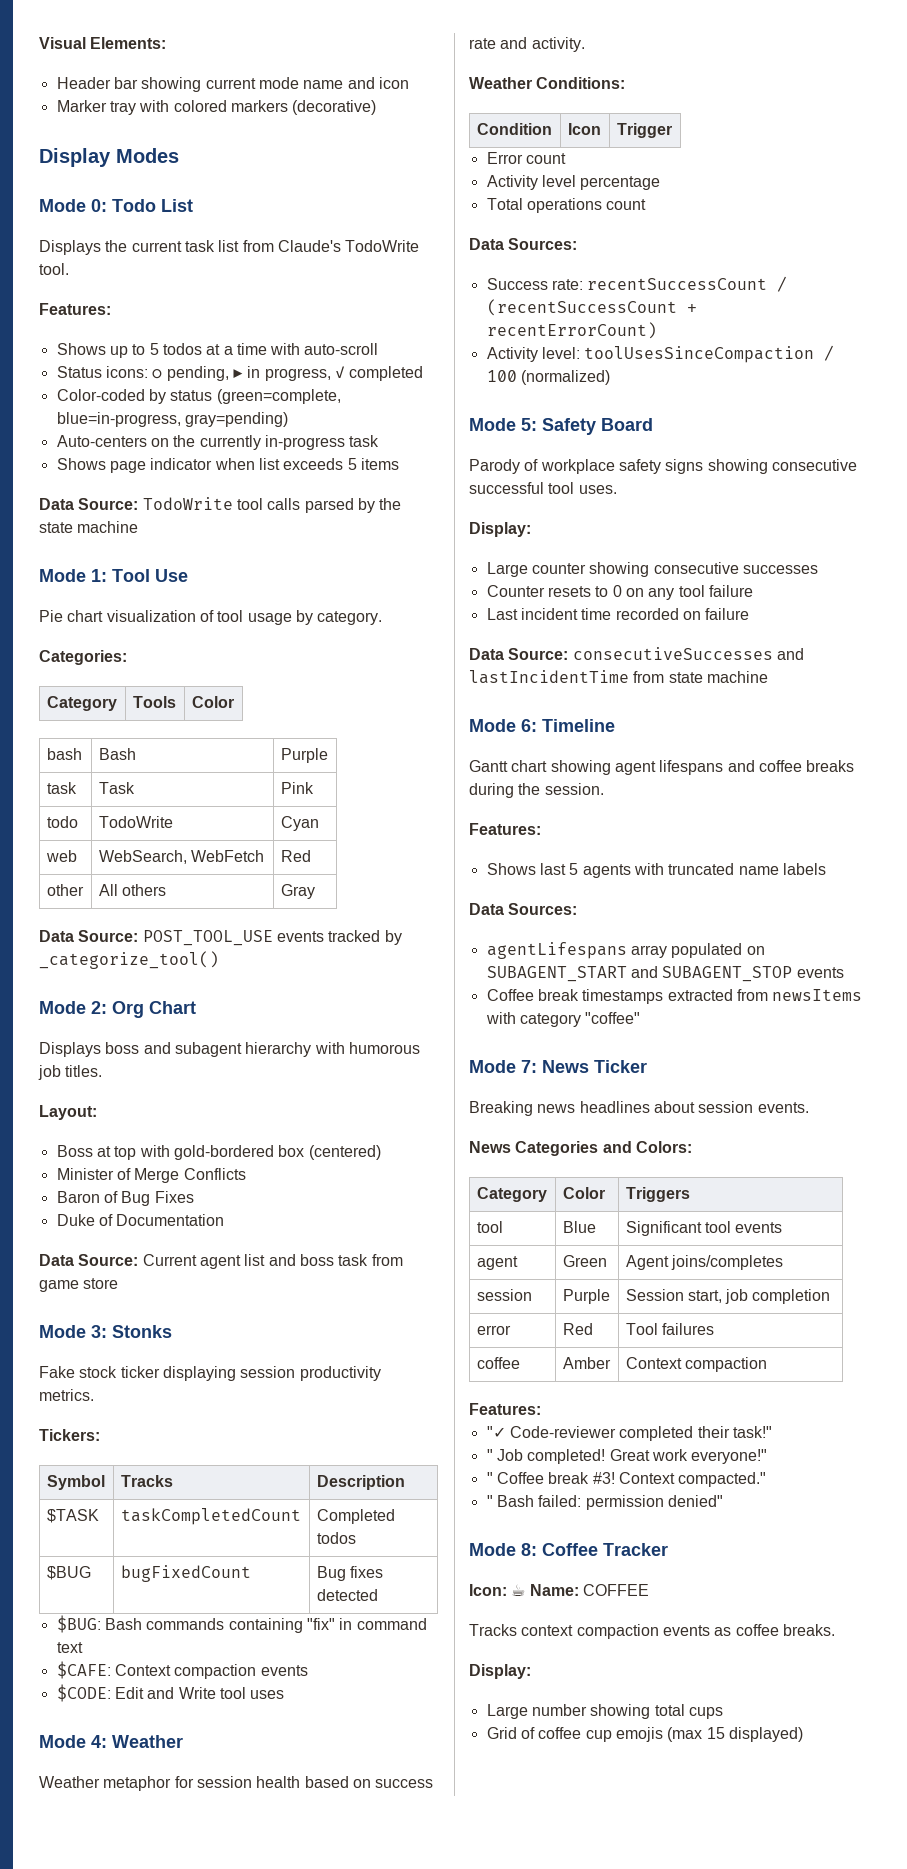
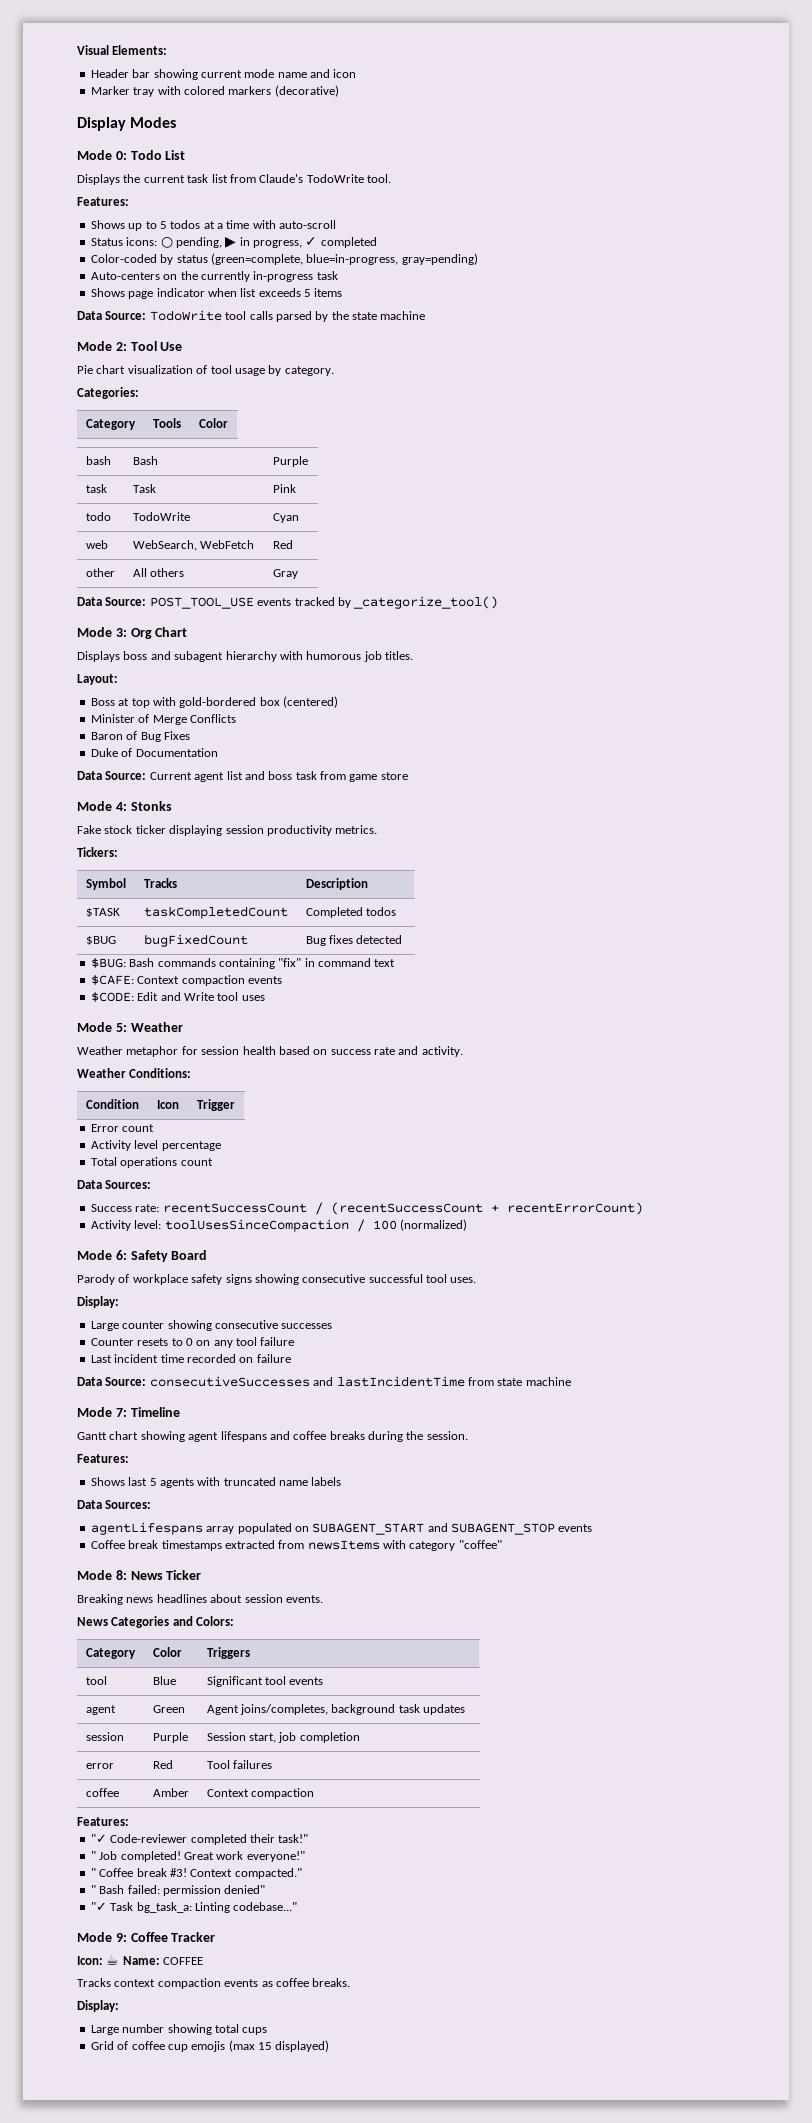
[91,569,107,582] 1: -> [115,342,127,351] 2:
[91,1001,107,1014] 2: -> [115,628,127,637] 3:
[91,1325,107,1338] 3: -> [115,802,127,811] 4:
[91,1735,107,1748] 4: -> [115,1023,127,1032] 5:
[521,418,537,431] 5: -> [115,1250,127,1260] 6:
[521,719,537,732] 6: -> [115,1408,127,1417] 7:
[521,1060,537,1073] 7: -> [115,1570,127,1580] 8:
[670,1255,783,1270] joins/completes -> [239,1704,466,1715] joins/completes, background task updates
[469,1543,537,1556] // Mode 8: -> [90,1902,298,1913] [77,1932,127,1942] // "✓ Task bg_task_a: Linting codebase..." // Mode 9:

